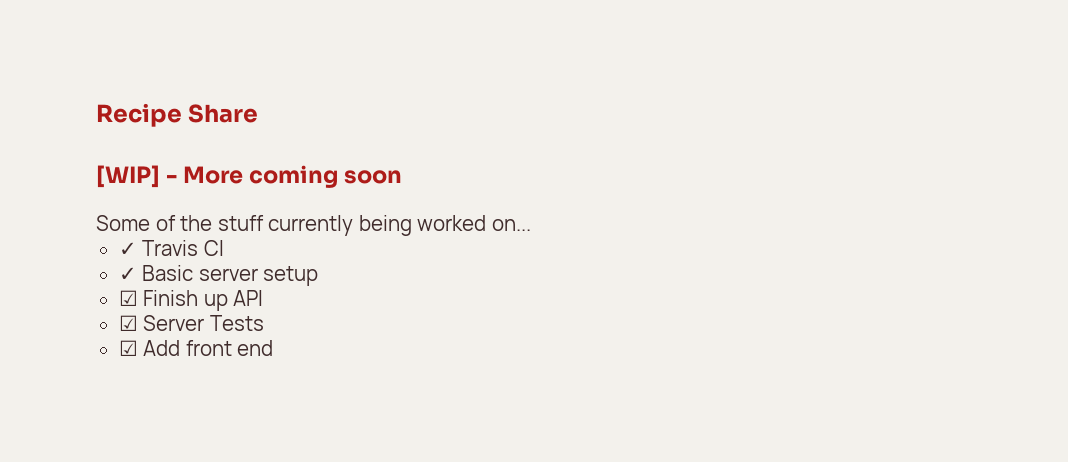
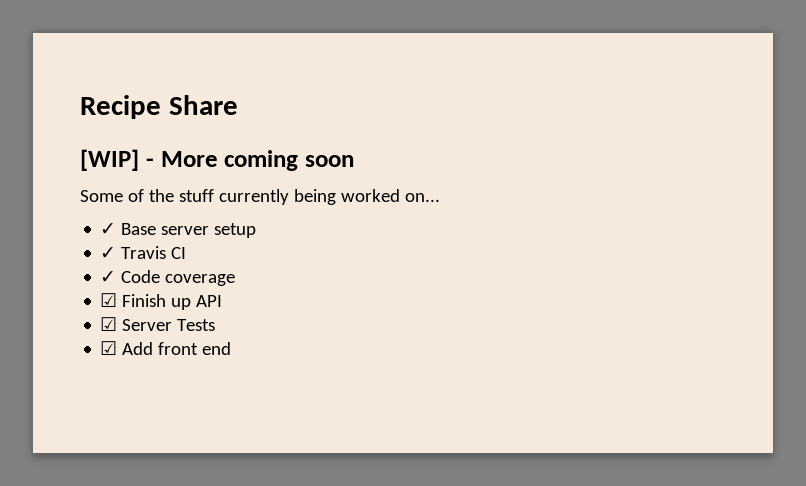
(531, 225) none -> [100,223,257,238] // ✓ Base server setup
[142,265,319,286] Basic server setup -> [121,270,236,286] Code coverage

